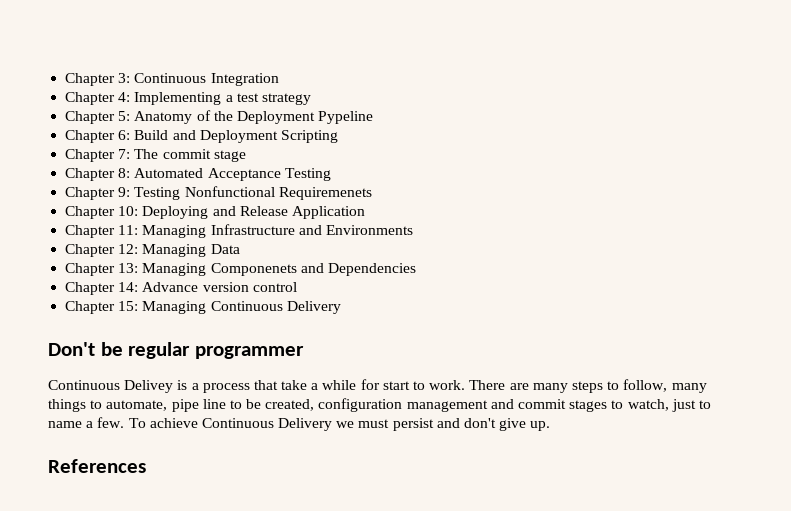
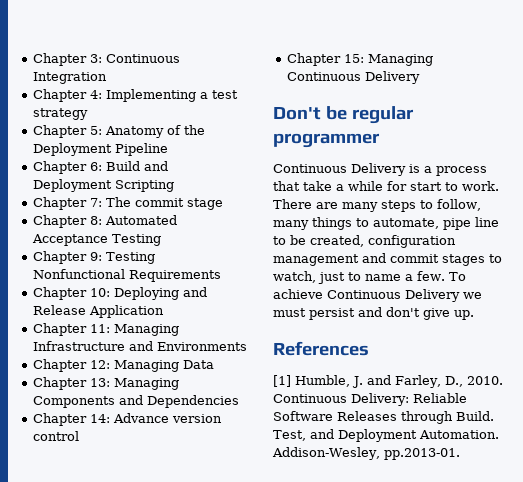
[318,111,374,124] Pypeline -> [115,143,169,156] Pipeline
[278,187,372,200] Requiremenets -> [129,270,222,282] Requirements
[210,263,297,276] Componenets -> [33,396,116,408] Components
[124,380,174,393] Delivey -> [351,163,406,176] Delivery
(146, 466) none -> [273,375,503,388] [273,393,467,406] [273,411,494,424] [273,429,499,442] [272,447,460,460] // [1] Humble, J. and Farley, D., 2010. Continuous Delivery: Reliable Software Releases through Build. Test, and Deployment Automation. Addison-Wesley, pp.2013-01.

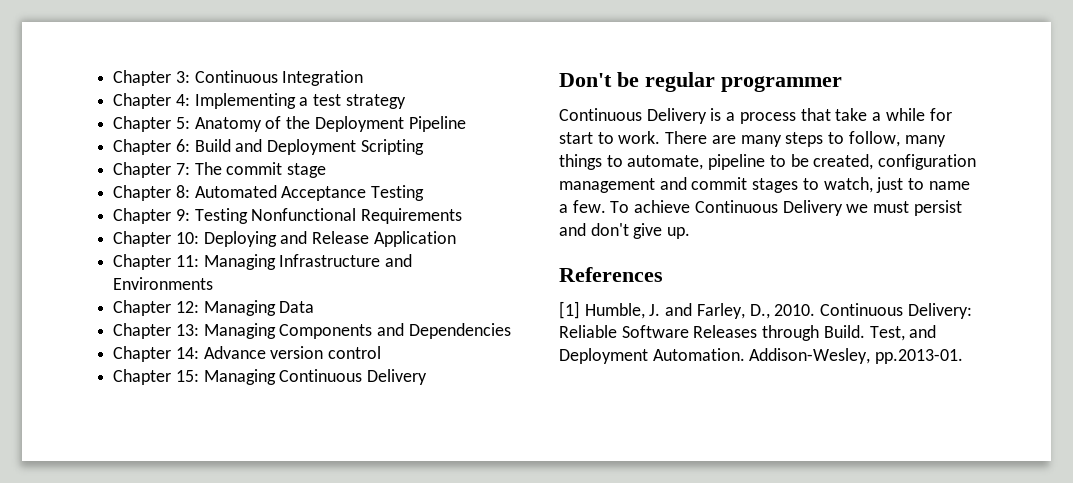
[443,217,499,230] pipe line -> [708,154,766,170] pipeline

